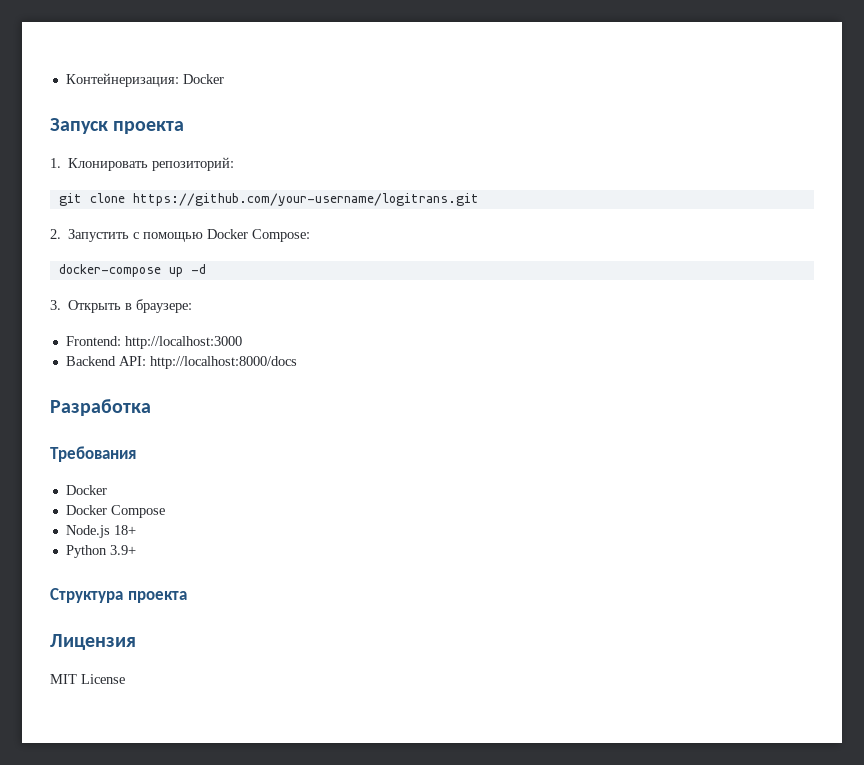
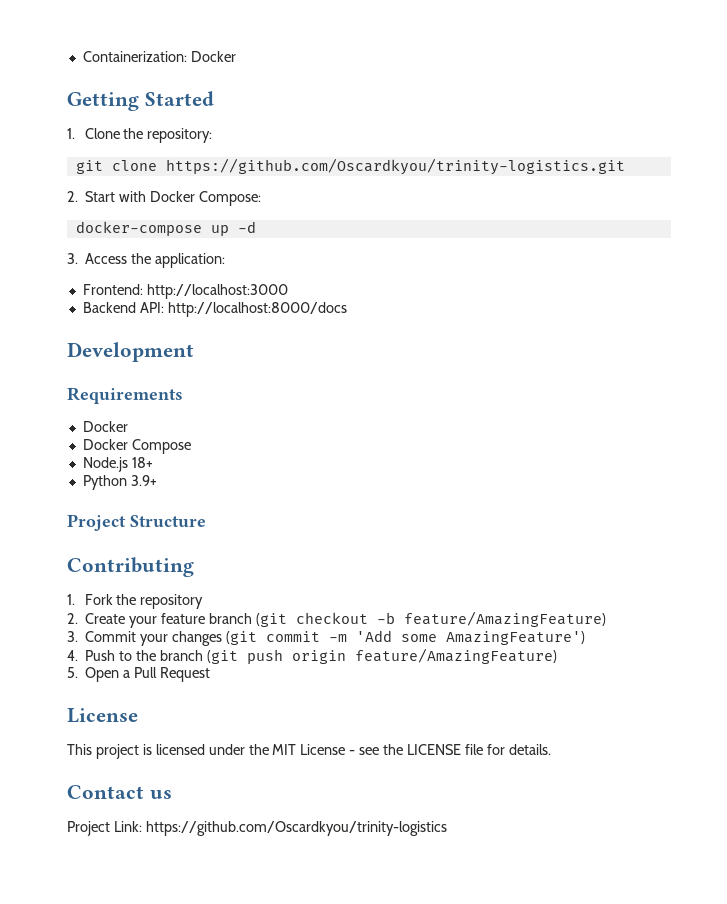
[65,73,224,87] [50,118,185,134] [50,157,235,171] Контейнеризация: Docker // Запуск проекта // 1. Клонировать репозиторий: -> [82,51,236,62] [67,91,214,111] [67,128,213,143] Containerization: Docker // Getting Started // 1. Clone the repository:
[132,193,479,206] [50,229,204,242] https://github.com/your-username/logitrans.git // 2. Запустить с помощью -> [165,158,625,175] [67,191,147,202] https://github.com/Oscardkyou/trinity-logistics.git // 2. Start with
[68,299,193,313] Открыть в браузере: -> [85,253,226,268] Access the application:
[50,399,151,416] [50,446,136,462] Разработка // Требования -> [67,342,194,362] [67,387,183,404] Development // Requirements
[50,588,187,603] [50,634,136,650] [50,674,125,684] Структура проекта // Лицензия // MIT License -> [67,514,206,531] [67,557,194,577] [67,594,204,609] [67,611,606,628] [67,630,585,646] [67,648,557,664] [67,667,210,682] [67,708,138,723] [67,744,551,759] [67,785,172,799] [67,821,447,836] Project Structure // Contributing // 1. Fork the repository // 2. Create your feature branch (git checkout -b feature/AmazingFeature) // 3. Commit your changes (git commit -m 'Add some AmazingFeature') // 4. Push to the branch (git push origin feature/AmazingFeature) // 5. Open a Pull Request // License // This project is licensed under the MIT License - see the LICENSE file for details. // Contact us // Project Link: https://github.com/Oscardkyou/trinity-logistics

